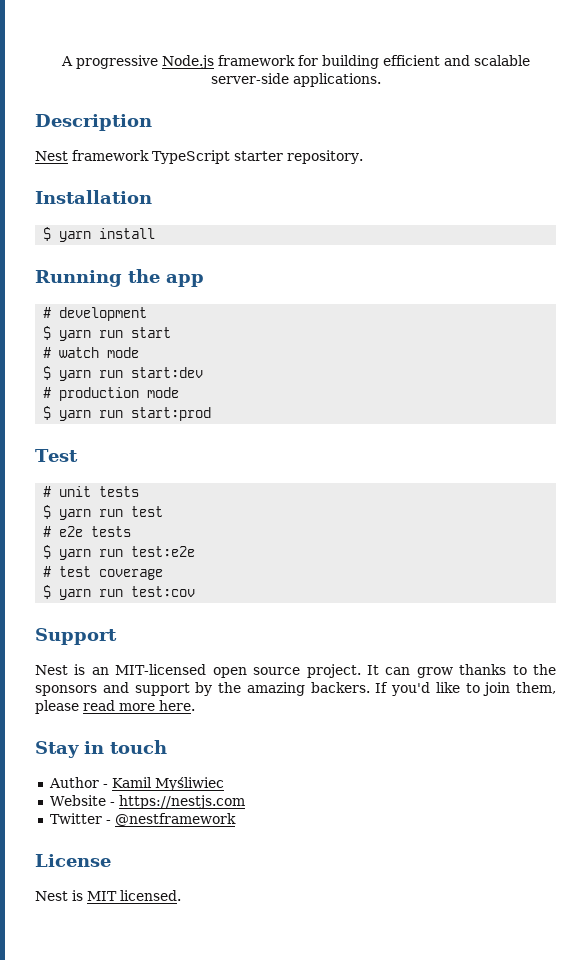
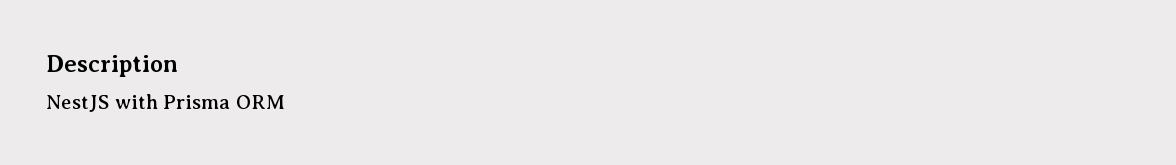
[60,55,530,69] [210,73,381,87] [35,114,152,131] [35,150,363,164] [35,190,152,204] [43,227,156,242] [35,269,204,287] [43,307,148,321] [43,326,172,341] [43,347,140,358] [43,366,204,381] [43,387,180,401] [43,406,212,421] [35,449,78,462] [43,486,140,497] [43,505,164,520] [43,526,132,537] [43,545,196,560] [43,566,164,580] [43,585,196,600] [35,628,117,645] [35,664,556,678] [35,682,556,696] [35,700,195,714] [35,740,167,758] [48,777,224,791] [49,795,245,809] [49,813,236,826] [35,854,111,867] [35,890,181,901] A progressive Node.js framework for building efficient and scalable server-side applications. // Description // Nest framework TypeScript starter repository. // Installation // $ yarn install // Running the app // # development // $ yarn run start // # watch mode // $ yarn run start:dev // # production mode // $ yarn run start:prod // Test // # unit tests // $ yarn run test // # e2e tests // $ yarn run test:e2e // # test coverage // $ yarn run test:cov // Support // Nest is an MIT-licensed open source project. It can grow thanks to the sponsors and support by the amazing backers. If you'd like to join them, please read more here. // Stay in touch // Author - Kamil Myśliwiec // Website - https://nestjs.com // Twitter - @nestframework // License // Nest is MIT licensed. -> [46,55,178,77] [46,94,285,112] Description // NestJS with Prisma ORM

